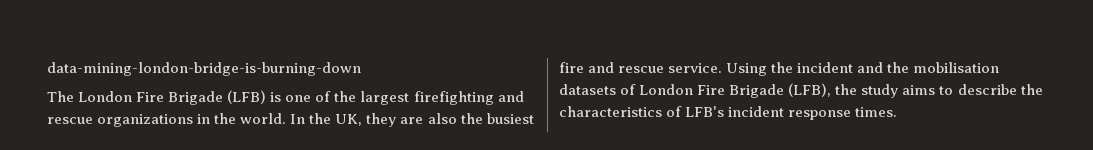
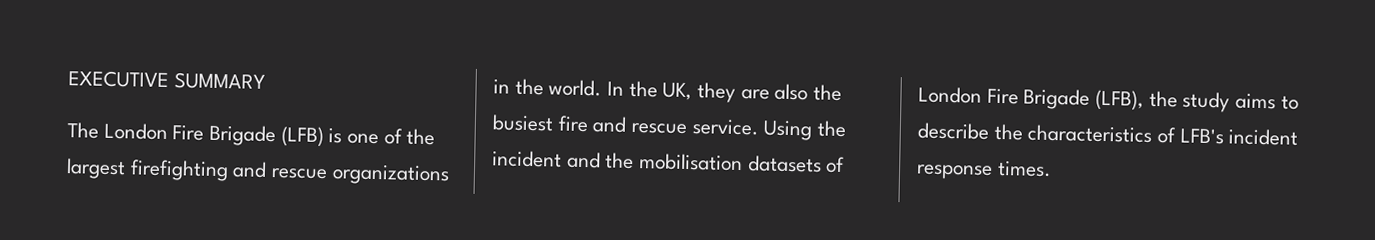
[47,62,361,76] data-mining-london-bridge-is-burning-down -> [68,70,266,90] EXECUTIVE SUMMARY

